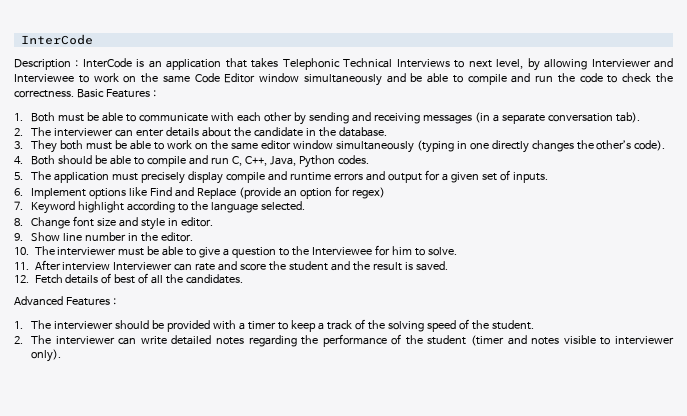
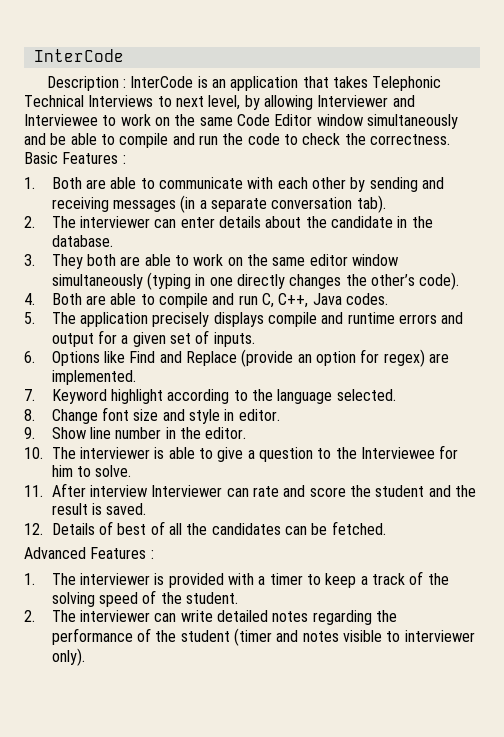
[58,112,99,122] must be -> [86,179,107,189] are
[85,140,127,150] must be -> [120,256,141,266] are
[58,155,107,165] should be -> [86,295,107,305] are
[269,155,335,168] Java, Python -> [312,293,342,305] Java
[111,171,223,184] must precisely display -> [152,312,264,327] precisely displays
[31,188,127,199] Implement options -> [51,351,100,366] Options
(385, 193) none -> [428,353,449,363] [51,370,136,385] are implemented.
[118,246,160,256] must be -> [154,447,165,459] is
[34,274,99,284] Fetch details -> [51,523,95,535] Details
[186,274,244,284] candidates. -> [211,521,386,535] candidates can be fetched.
[114,320,164,330] should be -> [154,573,165,585] is

